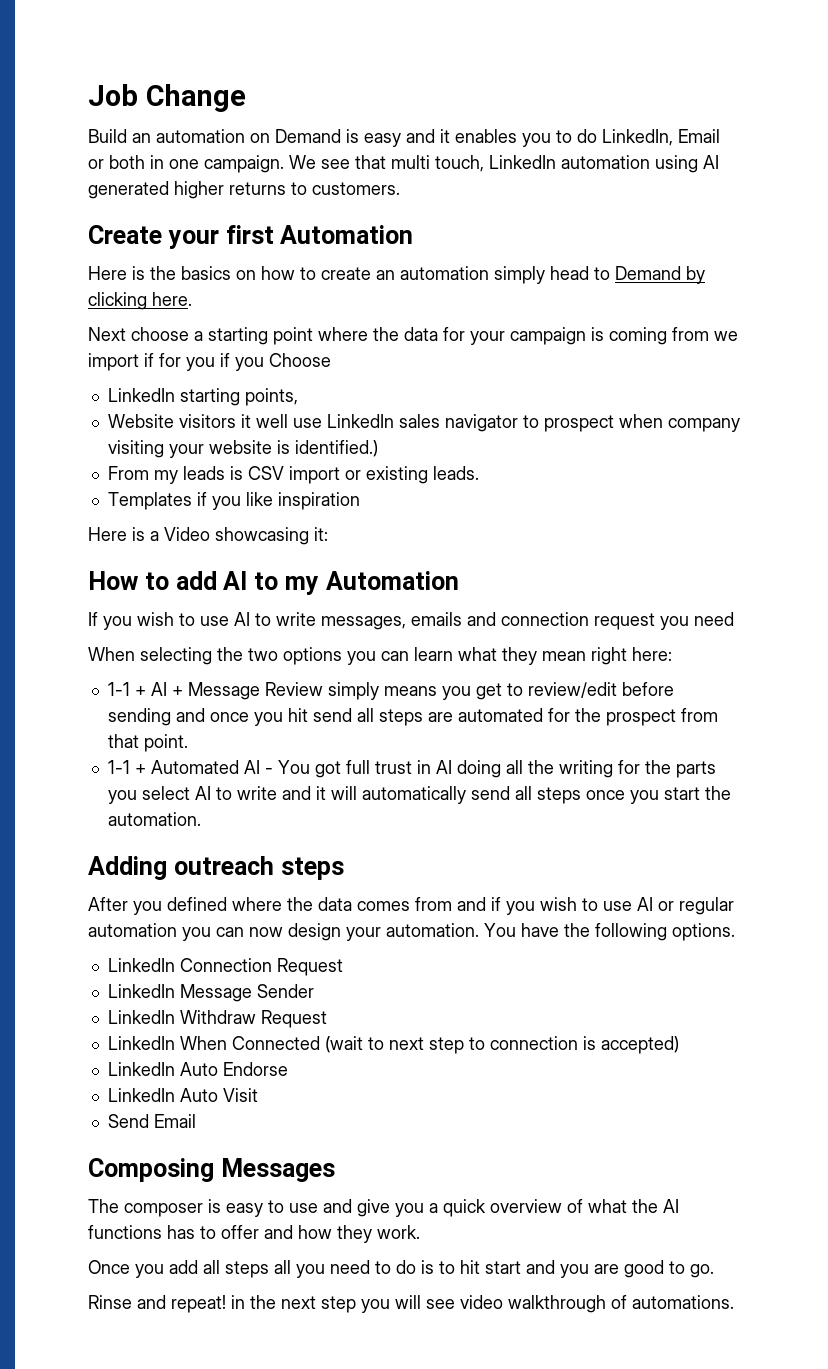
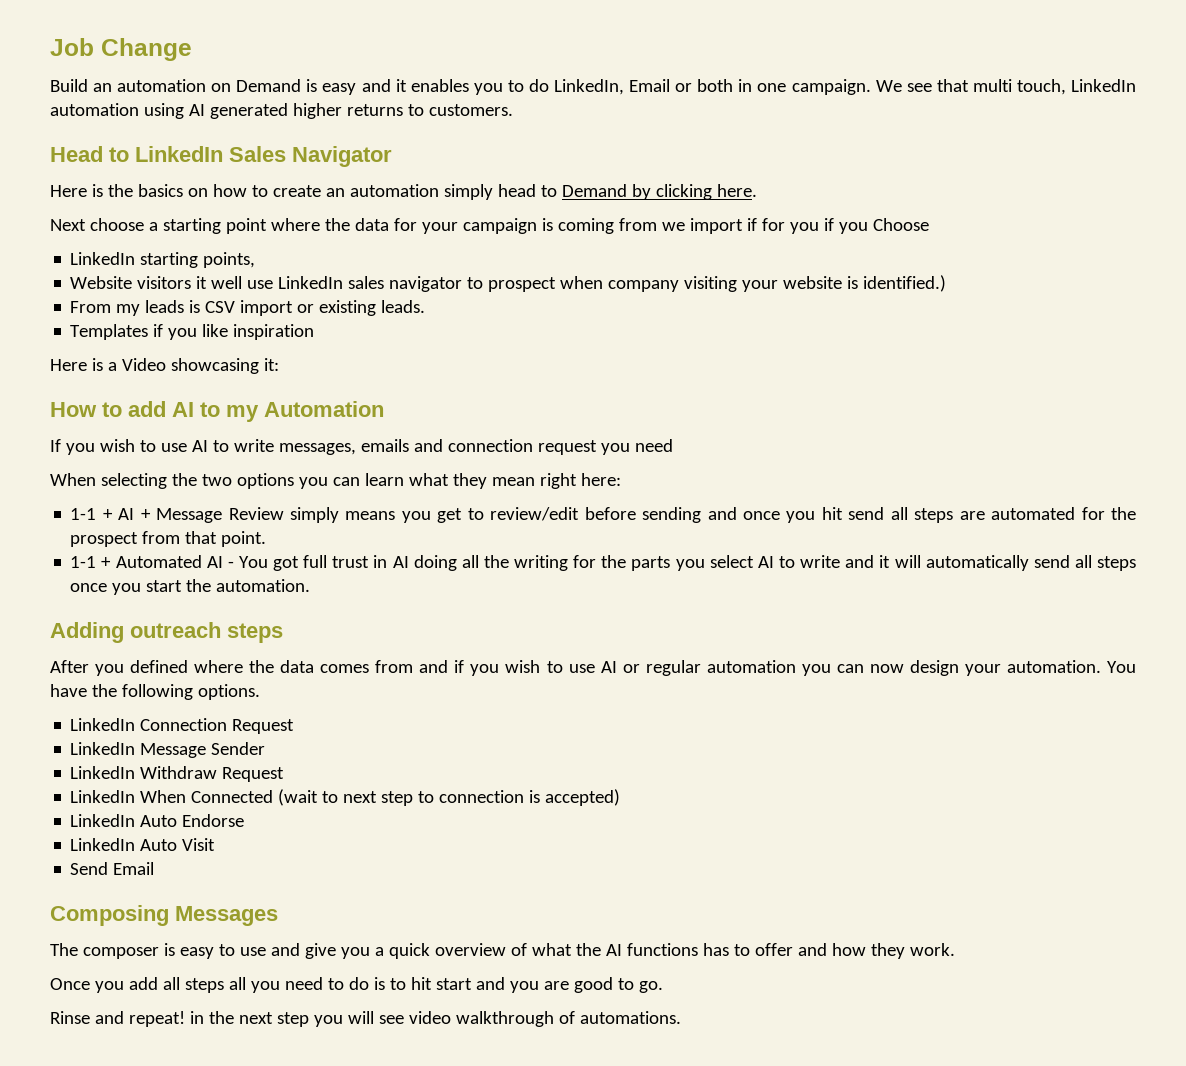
[88,225,414,249] Create your first Automation -> [50,146,392,167] Head to LinkedIn Sales Navigator

